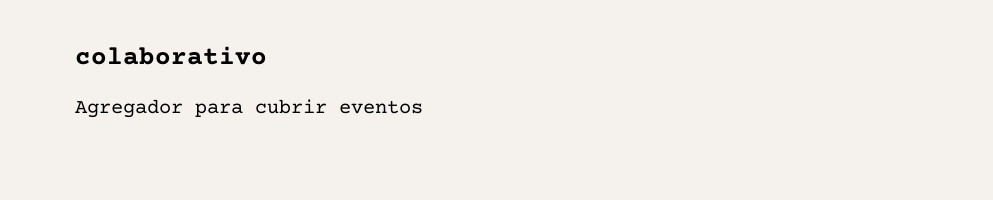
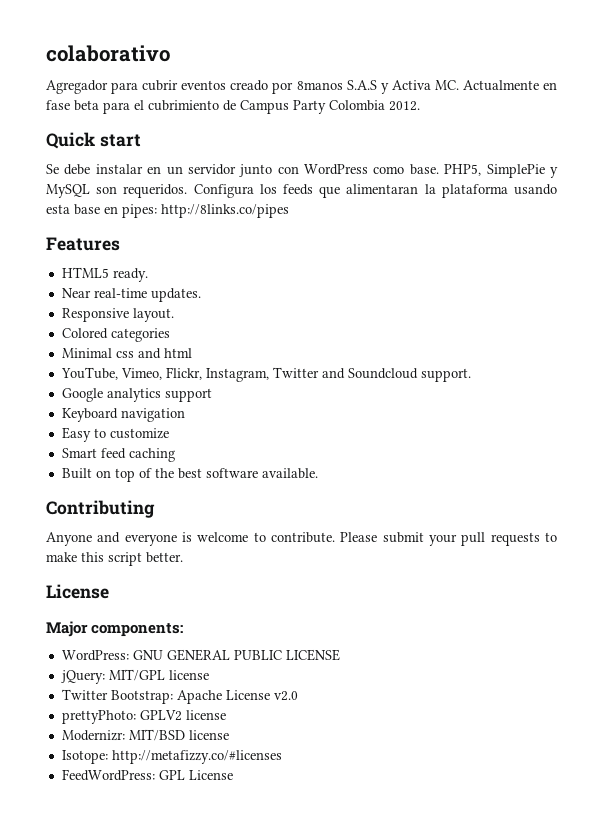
(423, 107) none -> [230,80,557,94] [46,100,420,114] [46,132,141,149] [46,164,558,178] [46,184,557,198] [46,204,289,218] [46,237,120,251] [61,267,148,282] [61,288,201,302] [61,308,174,322] [61,328,170,342] [61,348,192,359] [60,367,471,382] [61,388,212,402] [61,408,185,422] [61,427,169,442] [61,448,175,462] [61,468,318,482] [46,500,155,518] [46,532,557,546] [46,552,183,566] [46,584,109,599] [46,621,184,637] [61,649,340,661] [60,669,209,684] [61,689,298,704] [61,710,226,724] [61,729,229,741] [61,750,282,764] [61,769,233,781] creado por 8manos S.A.S y Activa MC. Actualmente en fase beta para el cubrimiento de Campus Party Colombia 2012. // Quick start // Se debe instalar en un servidor junto con WordPress como base. PHP5, SimplePie y MySQL son requeridos. Configura los feeds que alimentaran la plataforma usando esta base en pipes: http://8links.co/pipes // Features // HTML5 ready. // Near real-time updates. // Responsive layout. // Colored categories // Minimal css and html // YouTube, Vimeo, Flickr, Instagram, Twitter and Soundcloud support. // Google analytics support // Keyboard navigation // Easy to customize // Smart feed caching // Built on top of the best software available. // Contributing // Anyone and everyone is welcome to contribute. Please submit your pull requests to make this script better. // License // Major components: // WordPress: GNU GENERAL PUBLIC LICENSE // jQuery: MIT/GPL license // Twitter Bootstrap: Apache License v2.0 // prettyPhoto: GPLV2 license // Modernizr: MIT/BSD license // Isotope: http://metafizzy.co/#licenses // FeedWordPress: GPL License

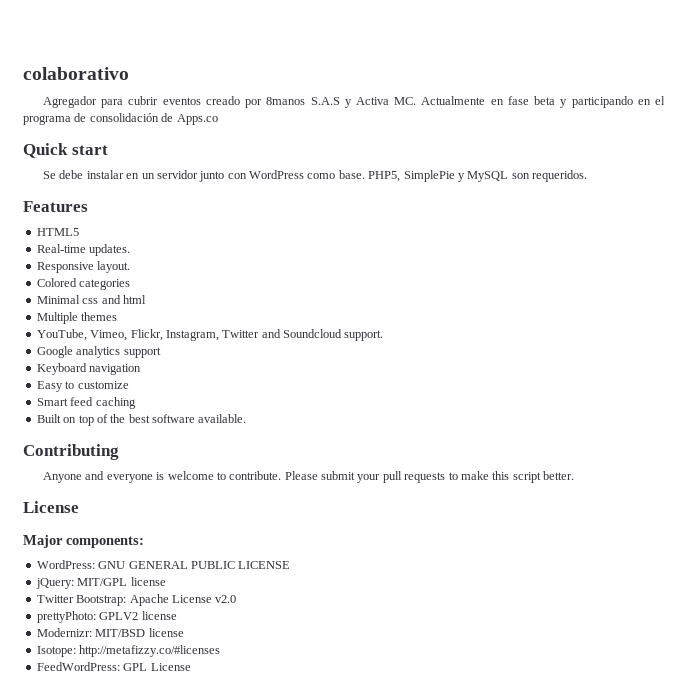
[103,100,420,114] para el cubrimiento de Campus Party Colombia 2012. -> [560,96,665,108] [23,113,218,125] y participando en el programa de consolidación de Apps.co
[193,184,557,198] [46,204,289,218] Configura los feeds que alimentaran la plataforma usando esta base en pipes: http://8links.co/pipes -> (588, 176) none
[112,268,148,282] [61,288,147,298] ready. // Near real-time -> [36,244,86,253] // Real-time
(192, 353) none -> [36,312,118,324] // Multiple themes

